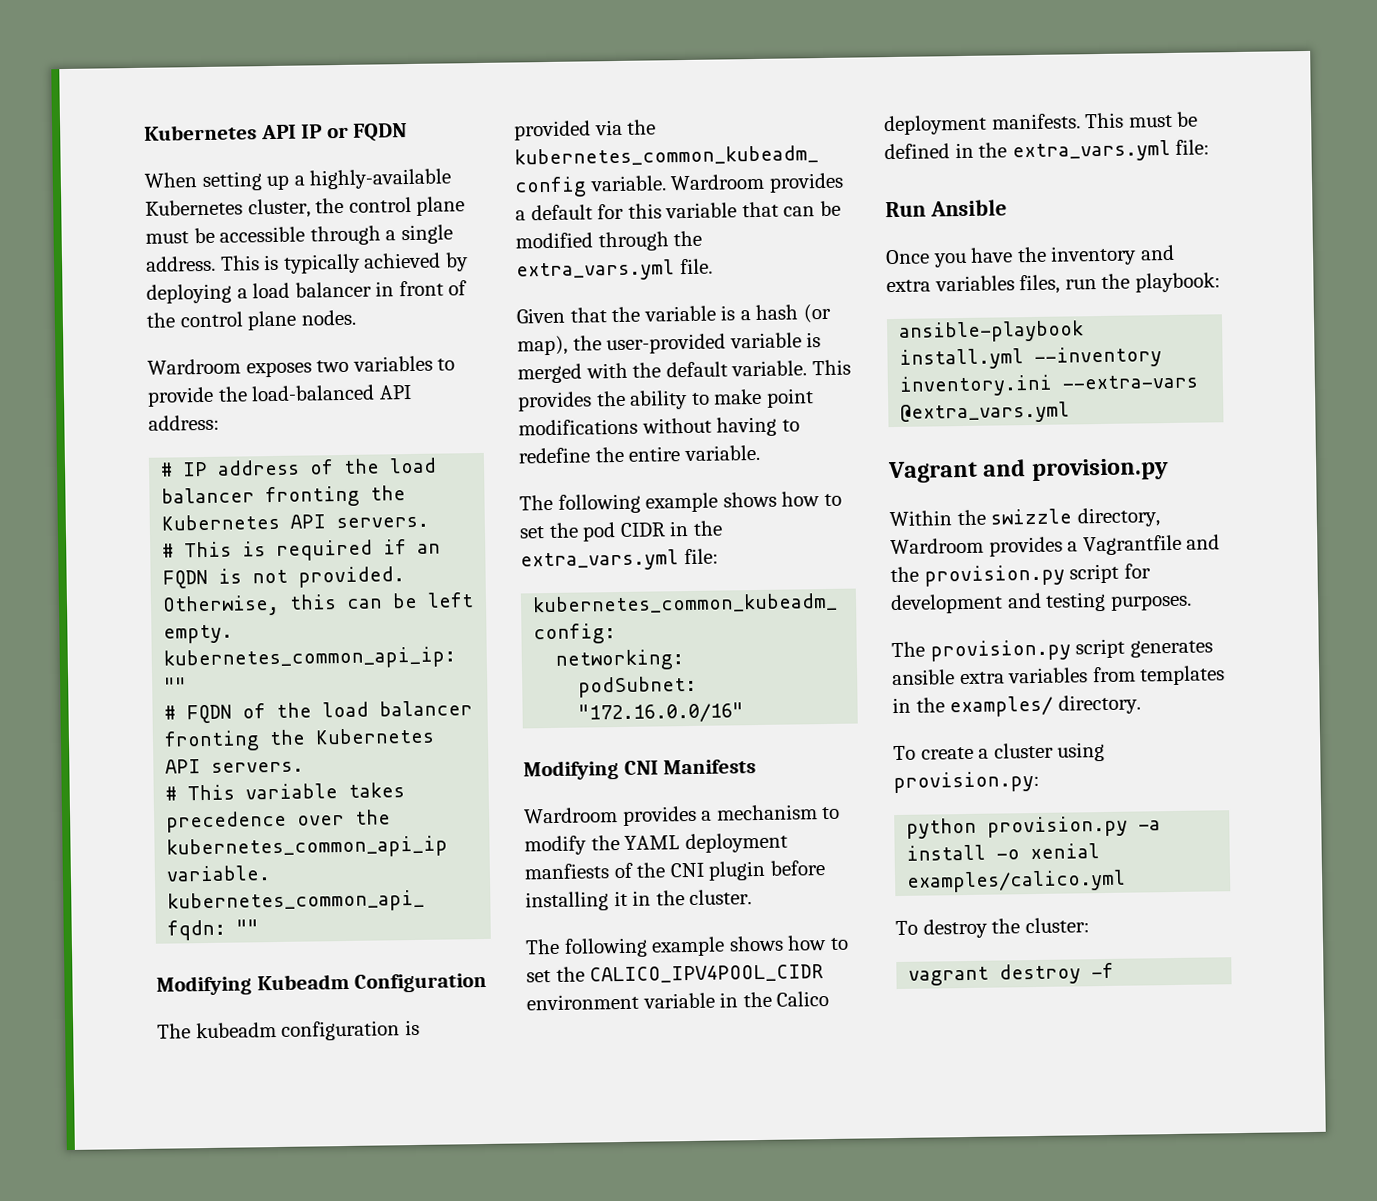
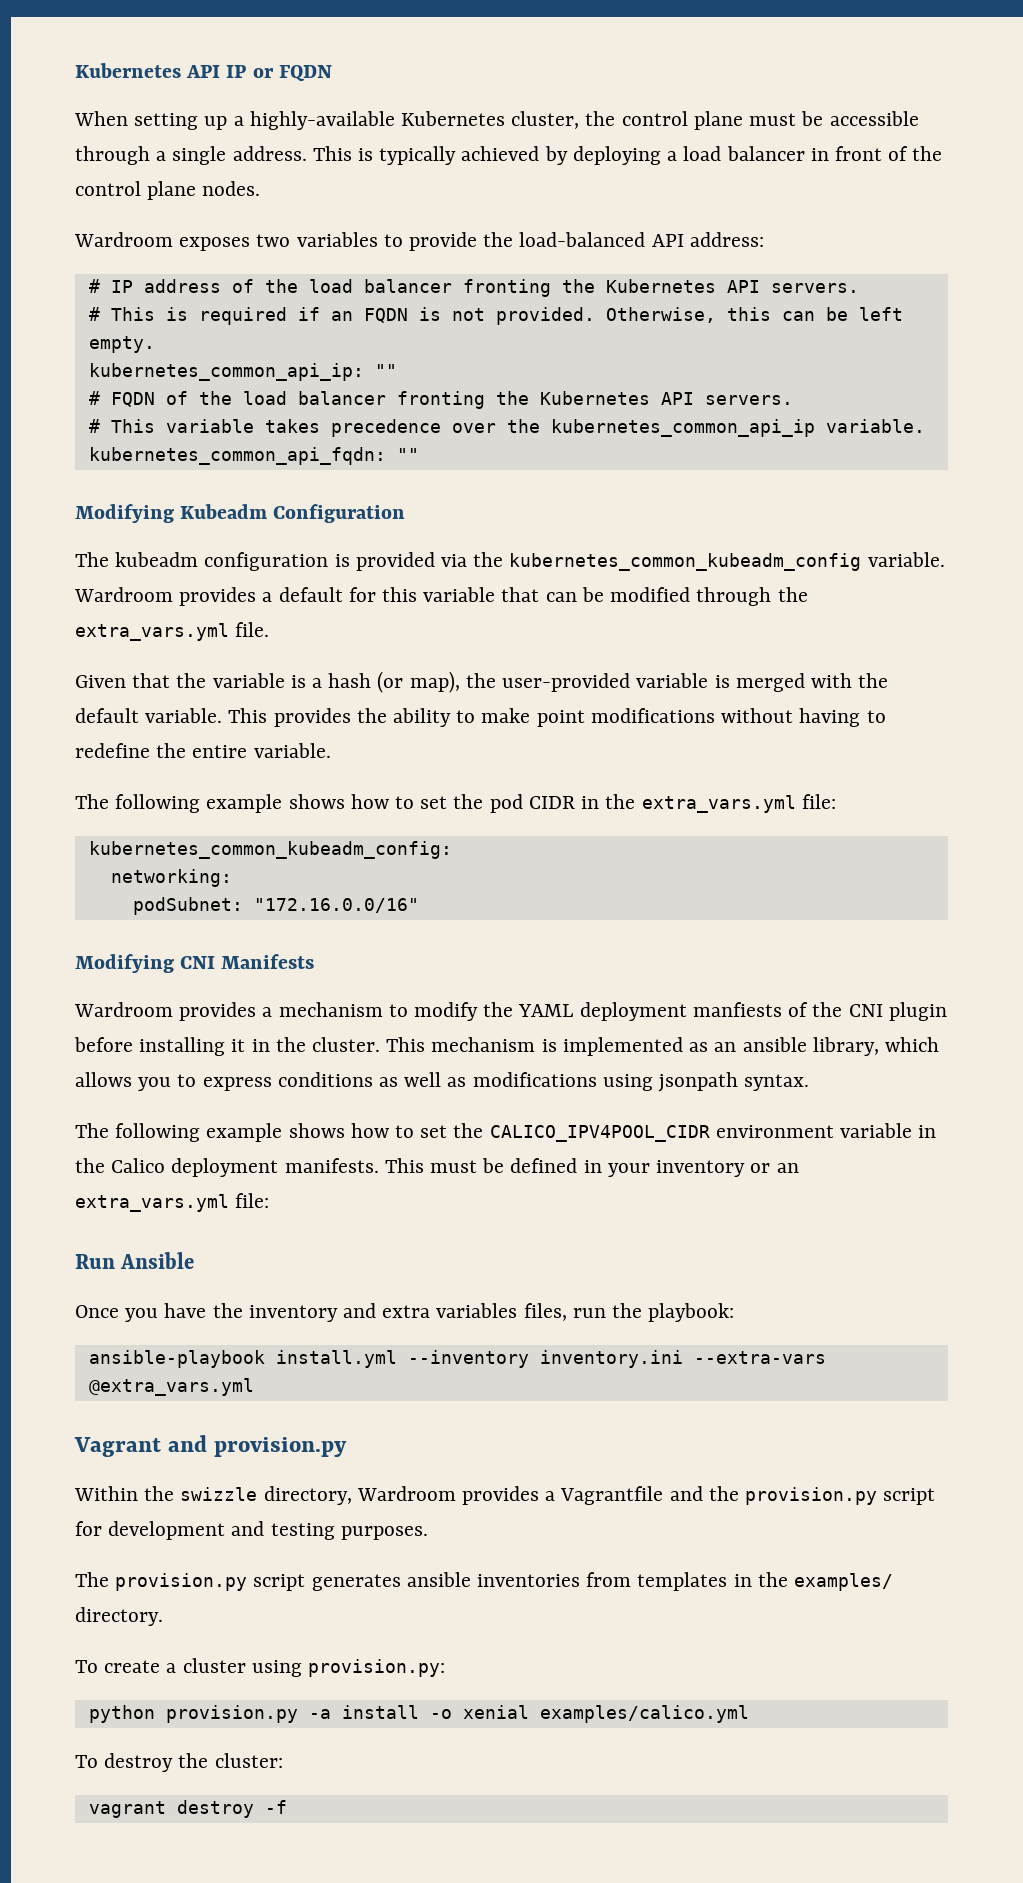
(753, 897) none -> [386,1037,939,1056] [75,1072,810,1092] This mechanism is implemented as an ansible library, which allows you to express conditions as well as modifications using jsonpath syntax.
[978,142,1008,158] the -> [607,1160,799,1177] your inventory or an
[959,667,1089,685] extra variables -> [477,1574,581,1587] inventories

